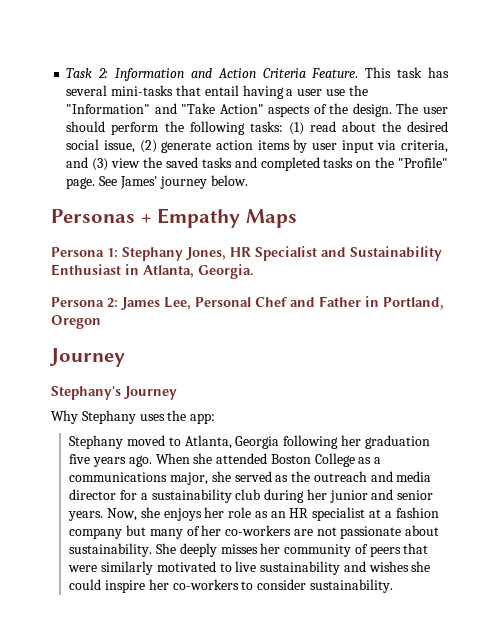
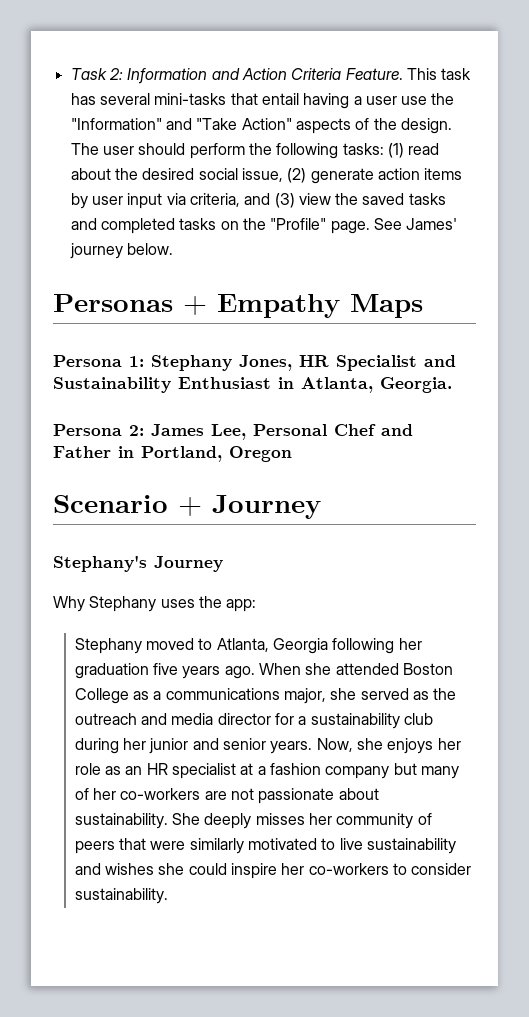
(101, 322) none -> [53,495,202,516] Scenario +

